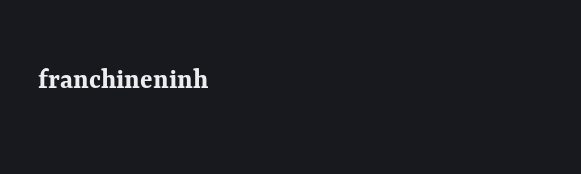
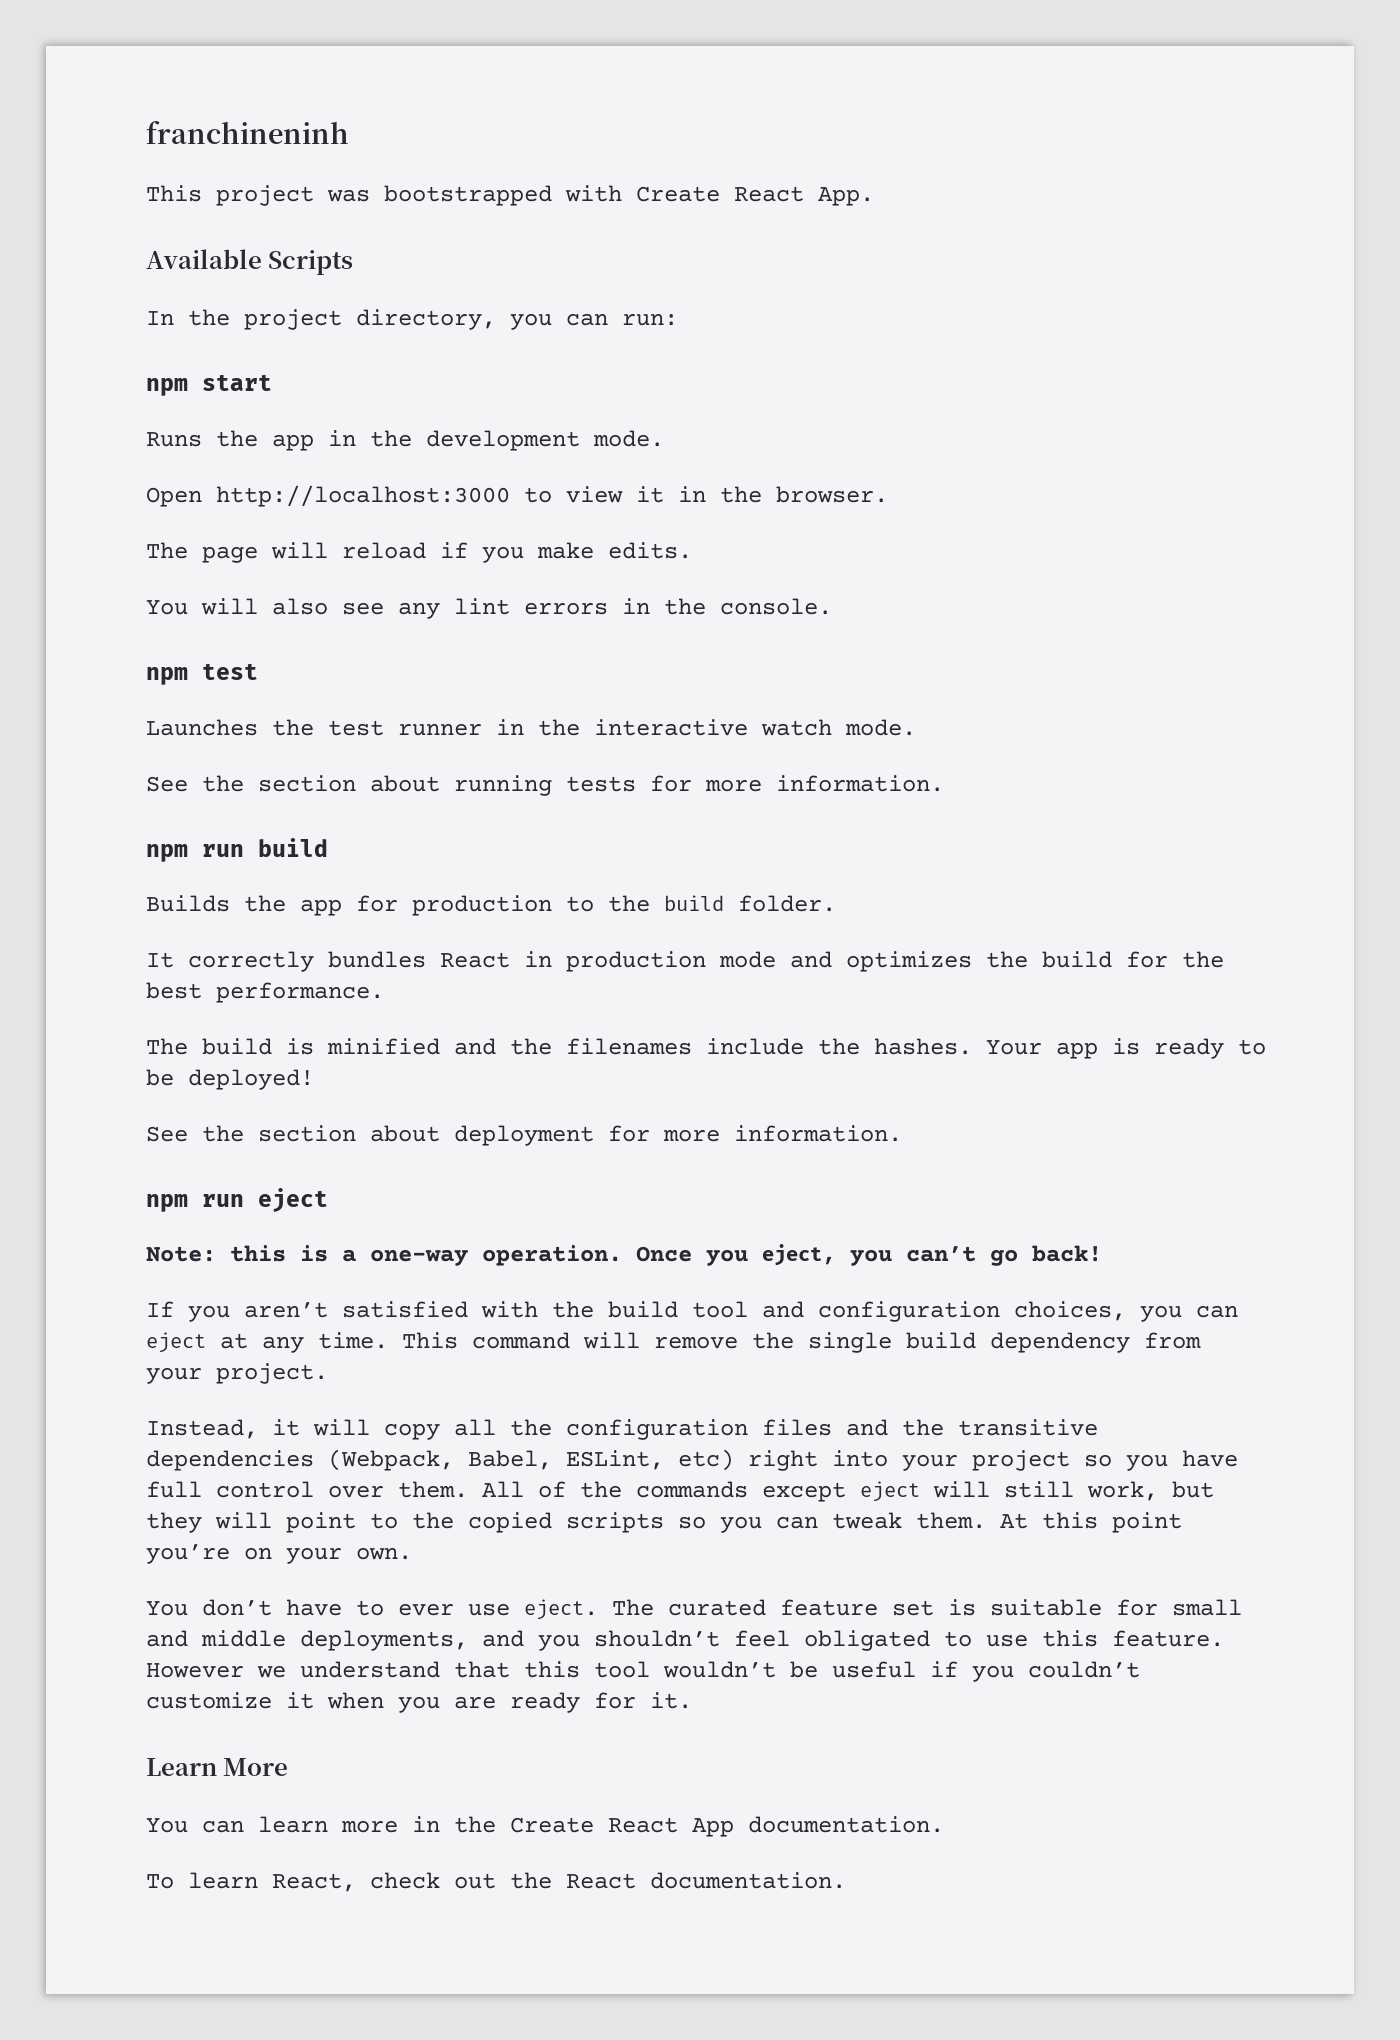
(209, 78) none -> [146,185,874,206] [146,249,354,275] [146,309,678,330] [146,374,272,396] [146,430,664,451] [146,485,888,507] [146,542,692,563] [146,598,832,619] [146,663,258,685] [146,719,916,736] [146,775,944,796] [146,838,328,862] [146,895,836,916] [146,951,1224,972] [146,982,384,1003] [146,1038,1266,1059] [146,1069,314,1090] [146,1125,902,1146] [146,1188,328,1212] [146,1244,1102,1266] [146,1301,1238,1322] [146,1332,1201,1353] [146,1363,328,1384] [146,1419,1098,1440] [146,1449,1238,1471] [146,1481,1214,1502] [146,1512,1182,1533] [146,1544,412,1564] [146,1599,1242,1620] [146,1630,1224,1651] [146,1661,1140,1682] [146,1692,692,1713] [146,1758,289,1776] [146,1816,944,1837] [146,1872,846,1892] // This project was bootstrapped with Create React App. // Available Scripts // In the project directory, you can run: // npm start // Runs the app in the development mode. // Open http://localhost:3000 to view it in the browser. // The page will reload if you make edits. // You will also see any lint errors in the console. // npm test // Launches the test runner in the interactive watch mode. // See the section about running tests for more information. // npm run build // Builds the app for production to the build folder. // It correctly bundles React in production mode and optimizes the build for the best performance. // The build is minified and the filenames include the hashes. Your app is ready to be deployed! // See the section about deployment for more information. // npm run eject // Note: this is a one-way operation. Once you eject, you can’t go back! // If you aren’t satisfied with the build tool and configuration choices, you can eject at any time. This command will remove the single build dependency from your project. // Instead, it will copy all the configuration files and the transitive dependencies (Webpack, Babel, ESLint, etc) right into your project so you have full control over them. All of the commands except eject will still work, but they will point to the copied scripts so you can tweak them. At this point you’re on your own. // You don’t have to ever use eject. The curated feature set is suitable for small and middle deployments, and you shouldn’t feel obligated to use this feature. However we understand that this tool wouldn’t be useful if you couldn’t customize it when you are ready for it. // Learn More // You can learn more in the Create React App documentation. // To learn React, check out the React documentation.

